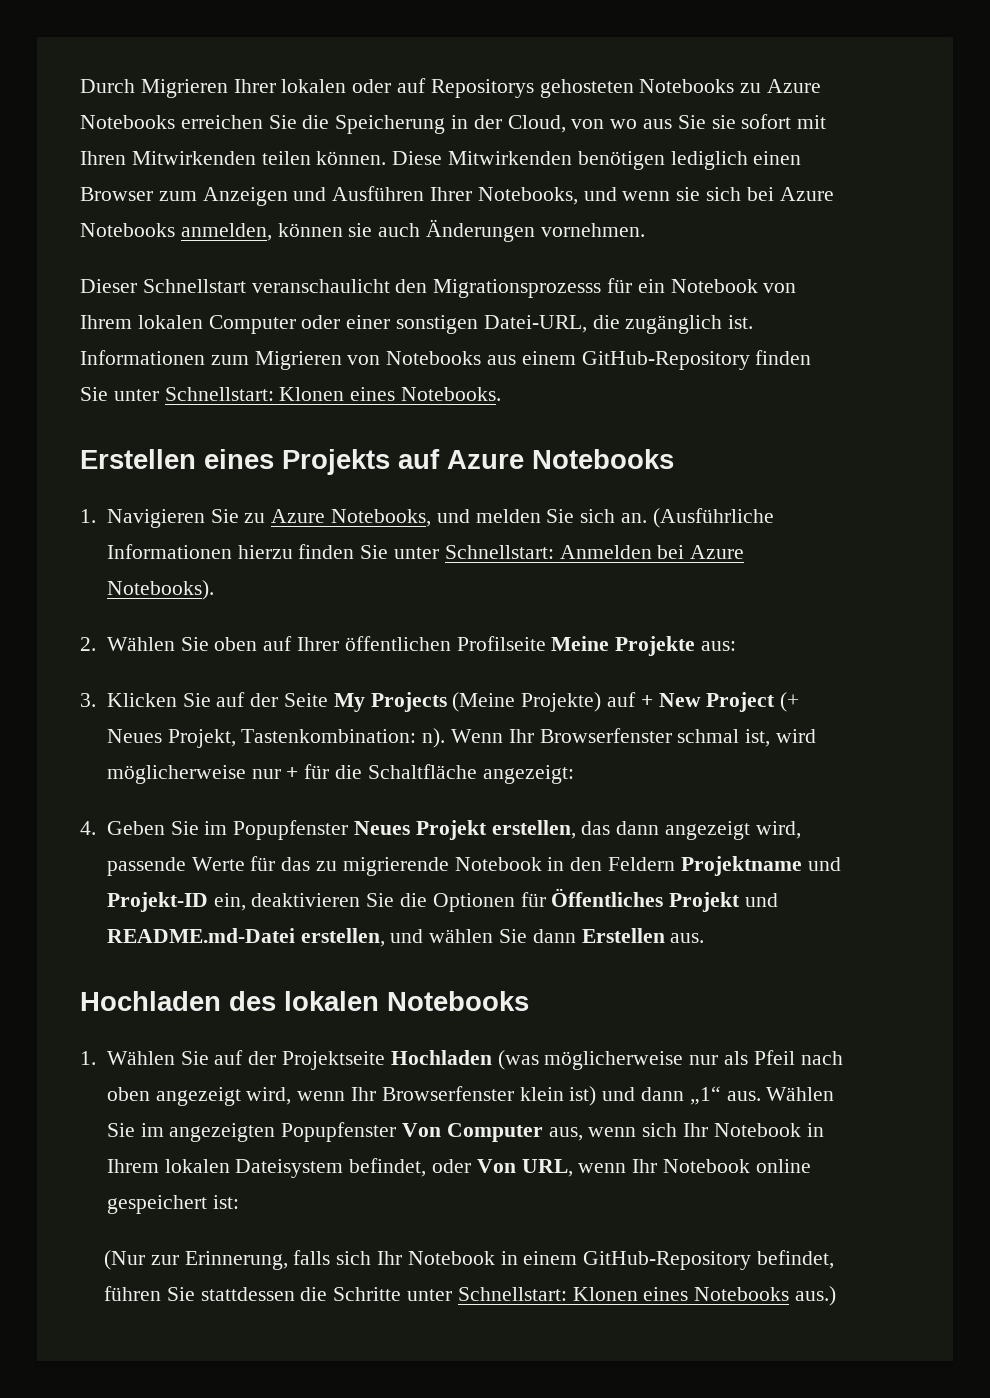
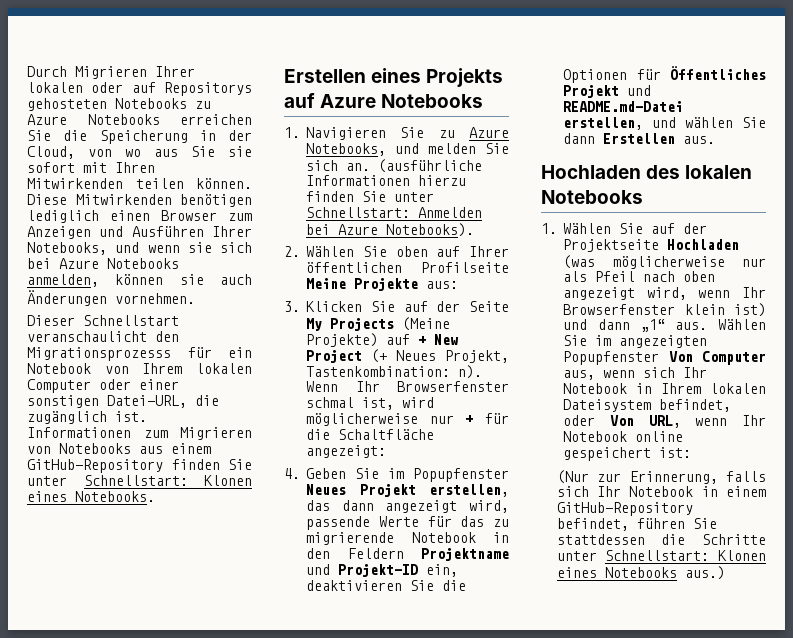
[652,508,774,528] (Ausführliche -> [378,159,482,173] (ausführliche

